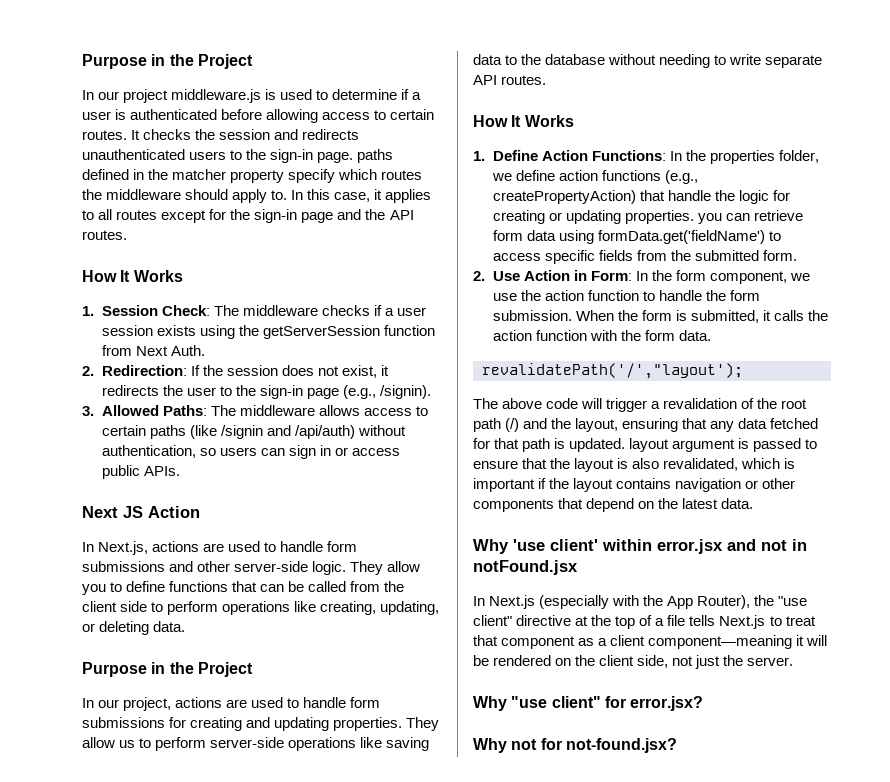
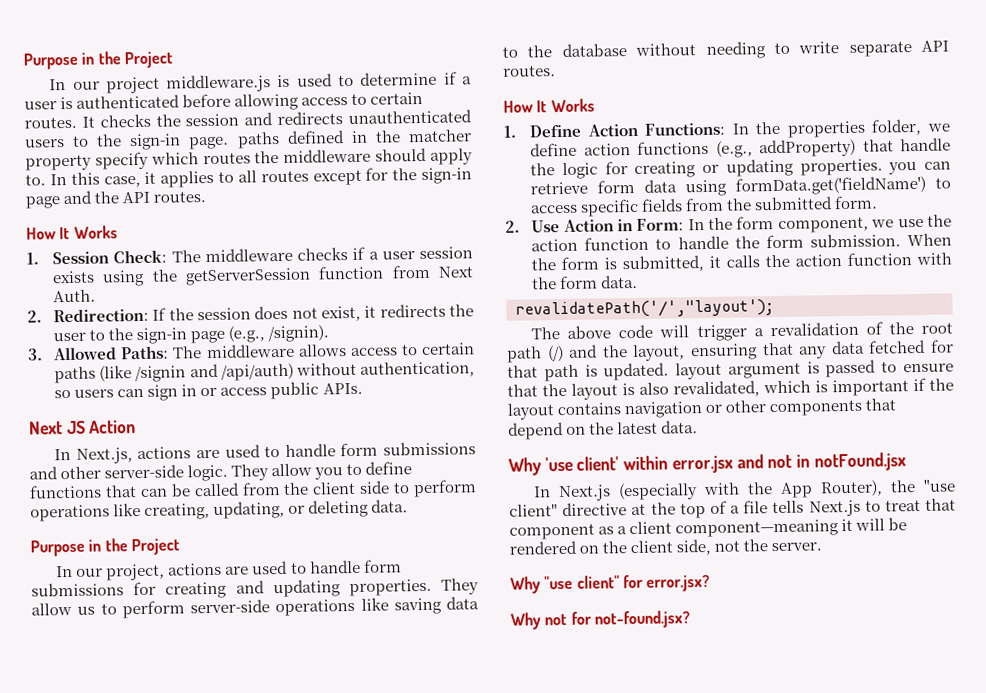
[492,190,636,204] createPropertyAction) -> [759,138,857,158] addProperty)
[695,655,721,669] just -> (741, 546) none

